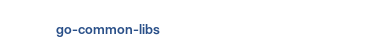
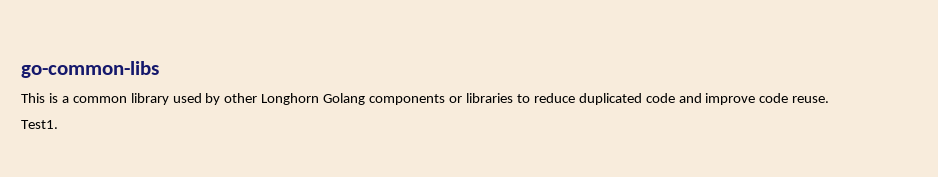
(160, 30) none -> [21,93,830,105] [21,120,58,129] // This is a common library used by other Longhorn Golang components or libraries to reduce duplicated code and improve code reuse. // Test1.

